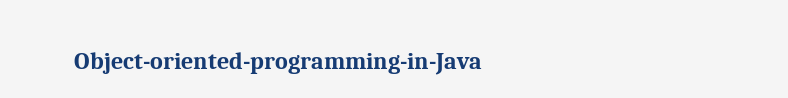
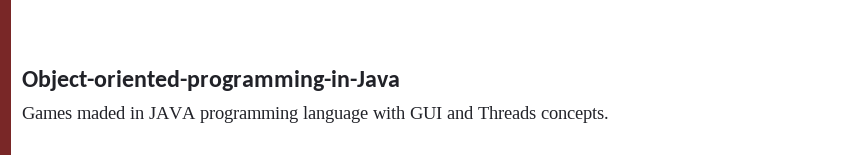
(482, 63) none -> [22,106,609,123] // Games maded in JAVA programming language with GUI and Threads concepts.

